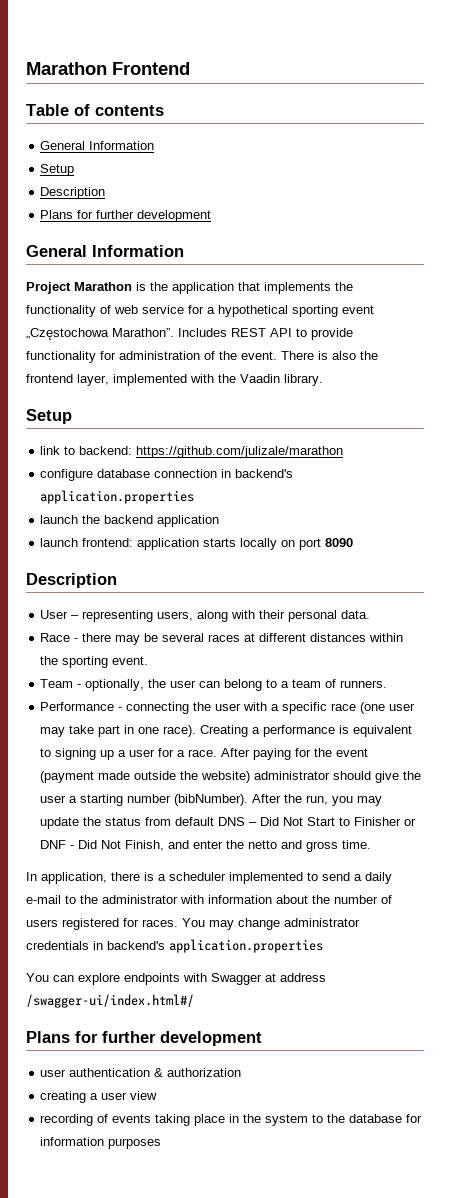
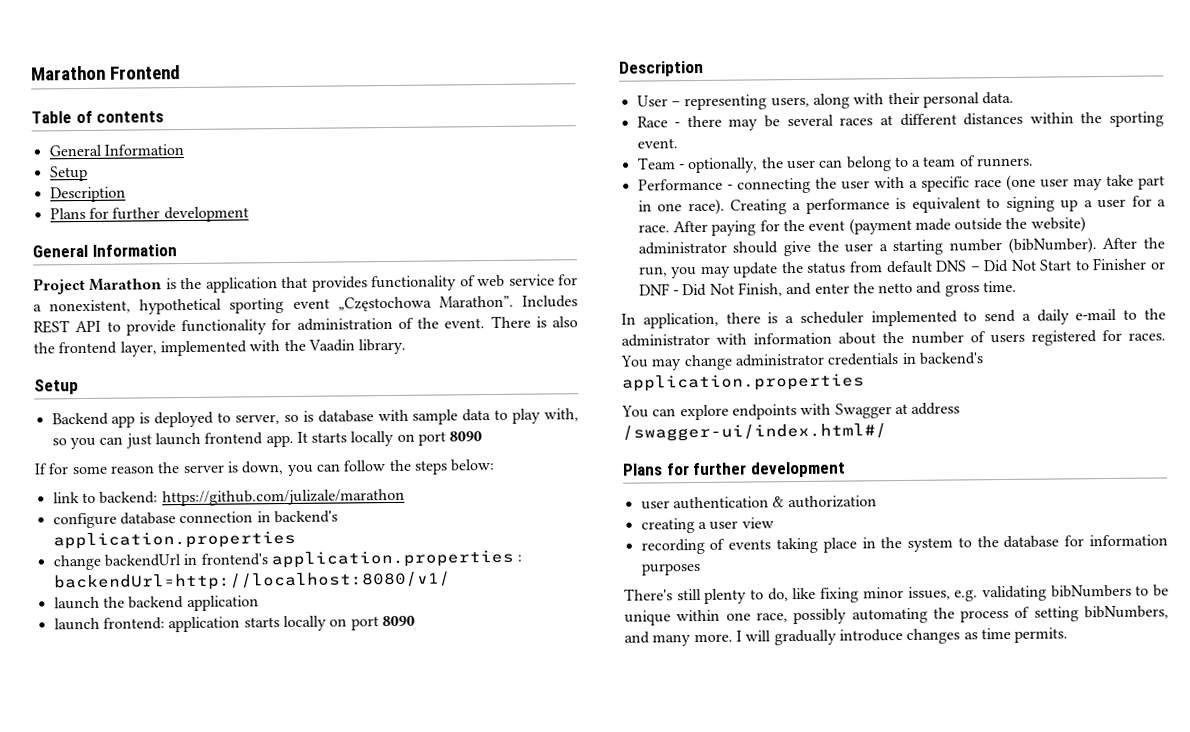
[264,282,353,294] implements the -> [311,276,368,292] provides
(215, 310) none -> [49,299,132,314] nonexistent,
(72, 416) none -> [51,408,580,428] [51,430,483,450] [34,458,496,477] // Backend app is deployed to server, so is database with sample data to play with, so you can just launch frontend app. It starts locally on port 8090 // If for some reason the server is down, you can follow the steps below:
(195, 497) none -> [52,549,523,571] [53,571,451,592] // change backendUrl in frontend's application.properties : backendUrl=http://localhost:8080/v1/
(162, 1143) none -> [624,584,1169,604] [624,605,1169,626] [624,627,1069,647] // There's still plenty to do, like fixing minor issues, e.g. validating bibNumbers to be unique within one race, possibly automating the process of setting bibNumbers, and many more. I will gradually introduce changes as time permits.

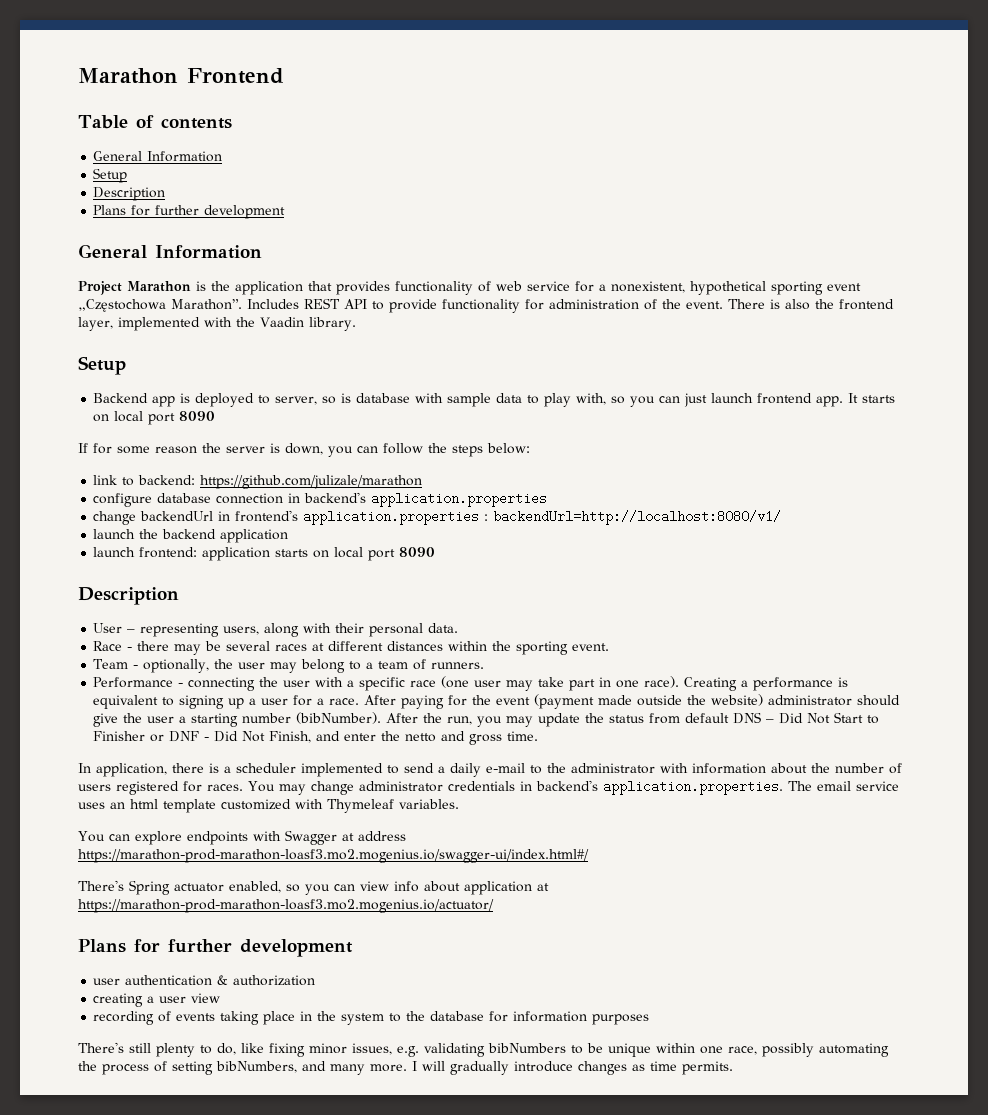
[350,430,415,447] locally on -> [93,411,144,422] on local
[282,615,348,632] locally on -> [313,547,364,558] on local
[818,159,844,168] can -> [270,662,298,673] may
[622,373,865,392] application.properties -> [602,780,899,795] [78,799,459,813] application.properties. The email service uses an html template customized with Thymeleaf variables.
[622,423,887,442] /swagger-ui/index.html#/ -> [78,849,589,863] [78,880,549,895] [78,899,494,913] https://marathon-prod-marathon-loasf3.mo2.mogenius.io/swagger-ui/index.html#/ // There's Spring actuator enabled, so you can view info about application at https://marathon-prod-marathon-loasf3.mo2.mogenius.io/actuator/

